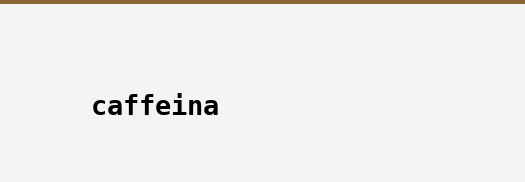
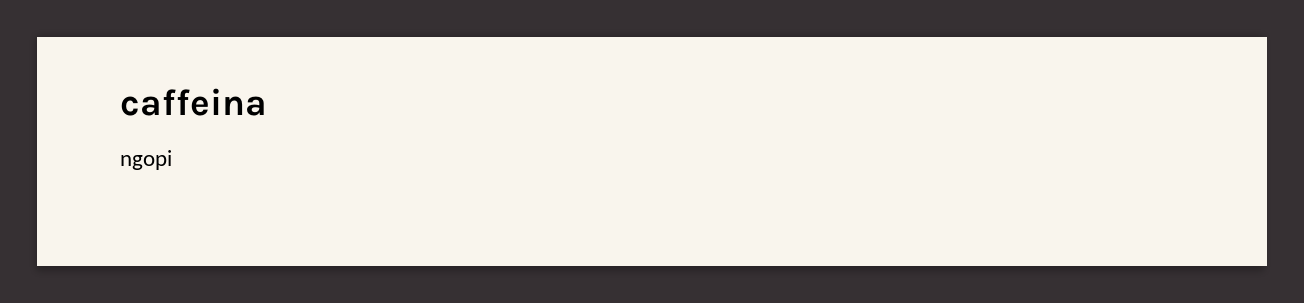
(219, 104) none -> [120,150,172,170] // ngopi

